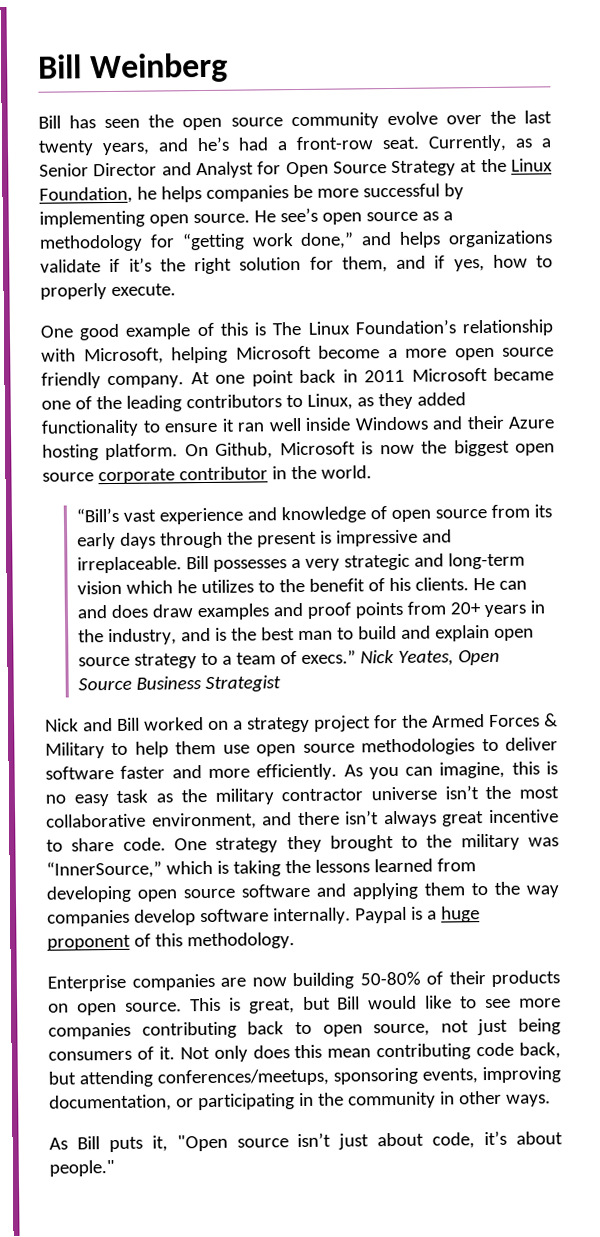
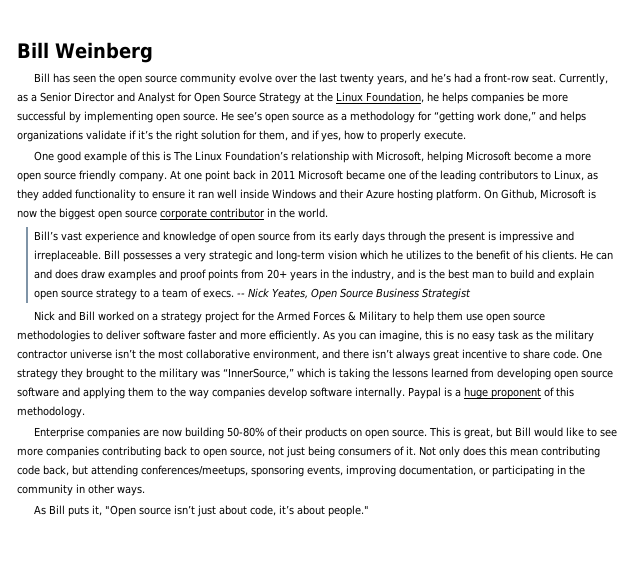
[75,507,119,523] “Bill’s -> [33,231,58,241] Bill’s
[300,649,356,664] execs.” -> [202,290,245,298] execs. --

